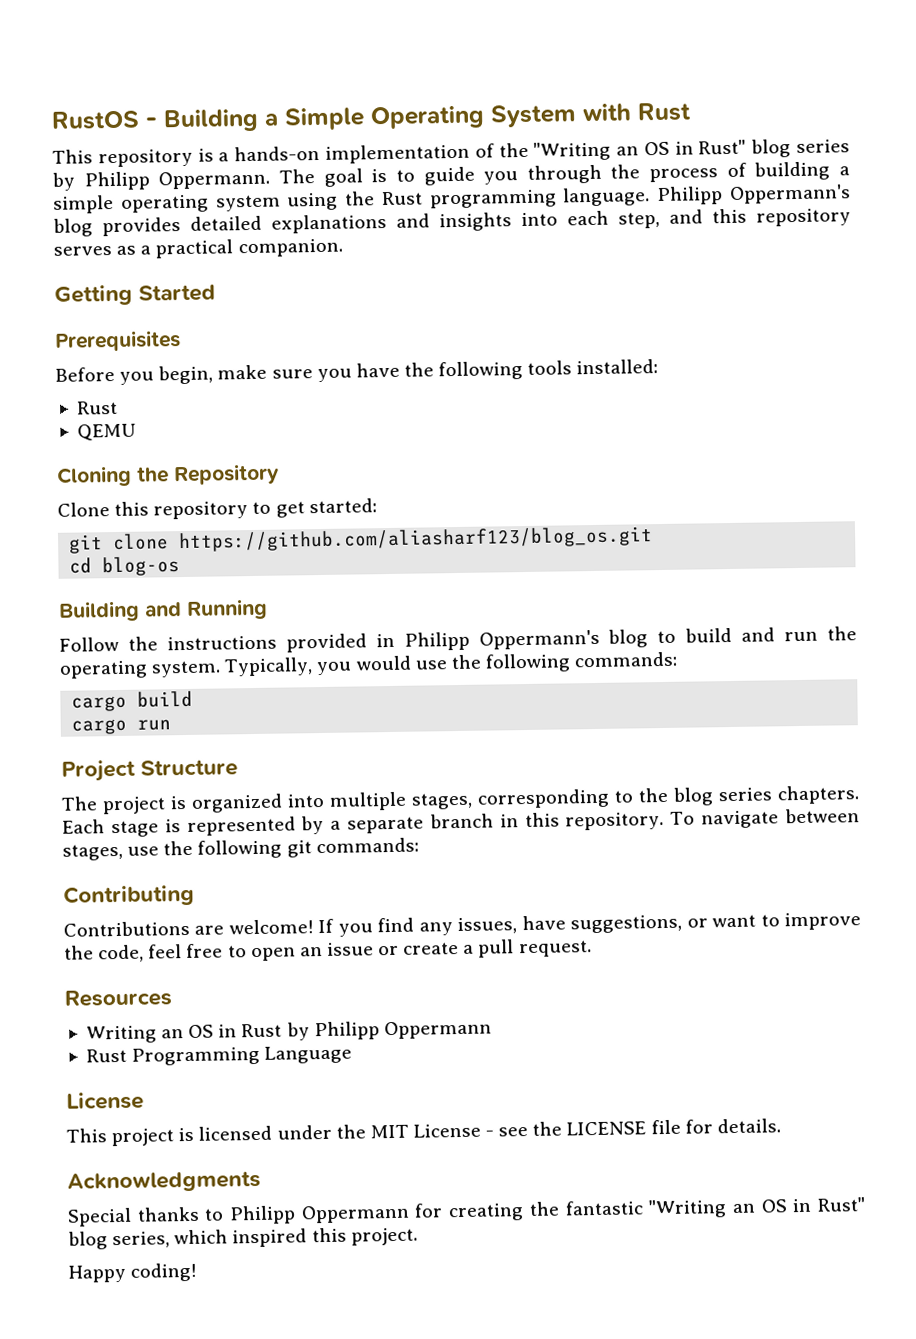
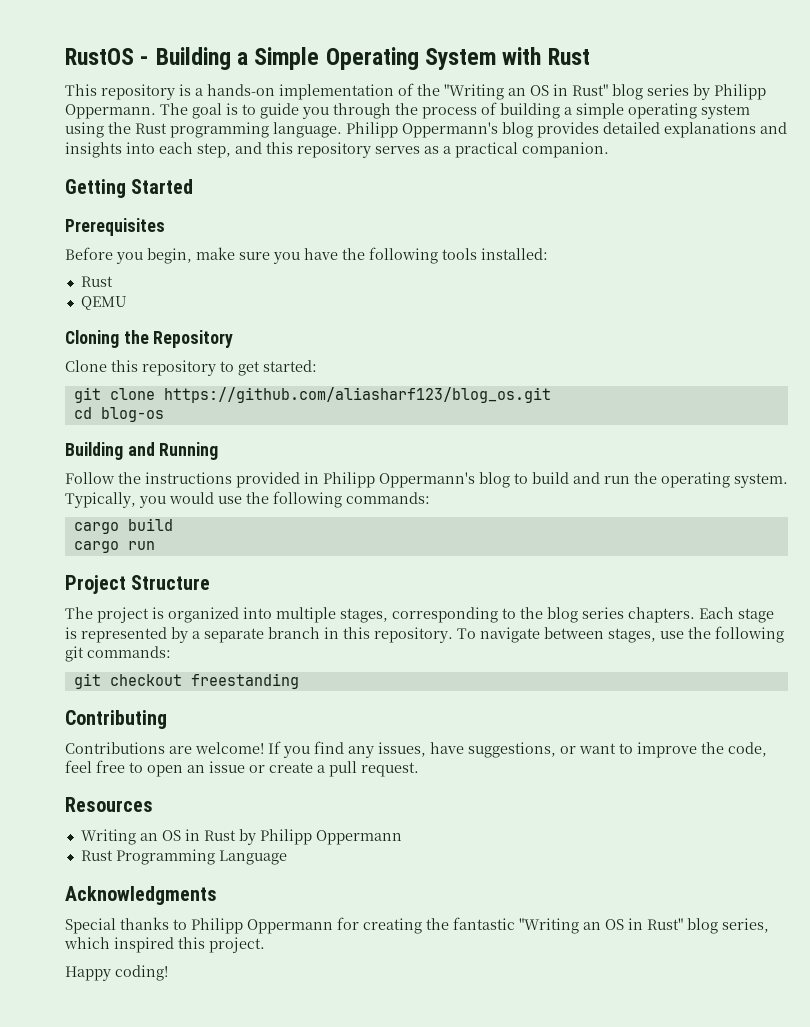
(419, 845) none -> [73,673,299,689] // git checkout freestanding
[66,1091,144,1110] [66,1118,781,1147] // License // This project is licensed under the MIT License - see the LICENSE file for details. -> (287, 857) none

